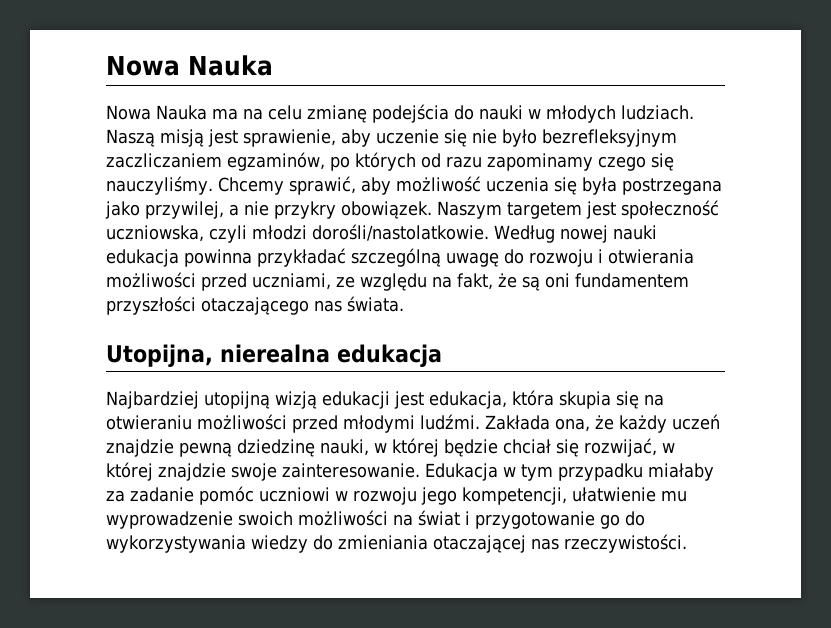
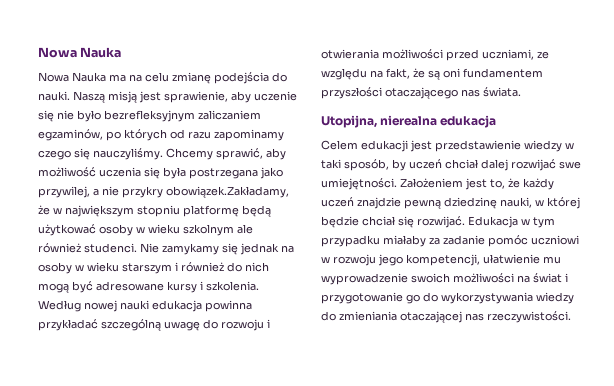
[479,105,694,123] nauki w młodych ludziach. -> [38,91,70,101] nauki.
[106,153,222,168] zaczliczaniem -> [198,110,261,120] zaliczaniem
[341,200,719,219] [106,224,489,243] obowiązek. Naszym targetem jest społeczność uczniowska, czyli młodzi dorośli/nastolatkowie. -> [166,186,289,198] [38,205,271,217] [38,224,253,236] [38,243,294,255] [38,262,269,274] [38,281,259,293] obowiązek.Zakładamy, że w największym stopniu platformę będą użytkować osoby w wieku szkolnym ale również studenci. Nie zamykamy się jednak na osoby w wieku starszym i również do nich mogą być adresowane kursy i szkolenia.
[106,390,664,409] [106,414,590,433] Najbardziej utopijną wizją edukacji jest edukacja, która skupia się na otwieraniu możliwości przed młodymi ludźmi. Zakłada ona, -> [321,140,574,152] [321,159,581,171] [321,178,505,190] Celem edukacji jest przedstawienie wiedzy w taki sposób, by uczeń chciał dalej rozwijać swe umiejętności. Założeniem jest to,
[584,438,675,457] [106,462,420,481] rozwijać, w której znajdzie swoje zainteresowanie. -> [417,216,465,228] rozwijać.

